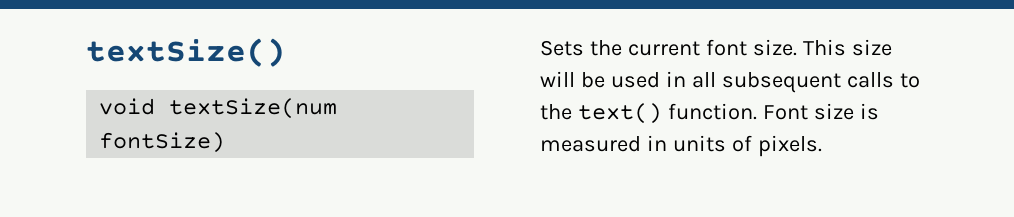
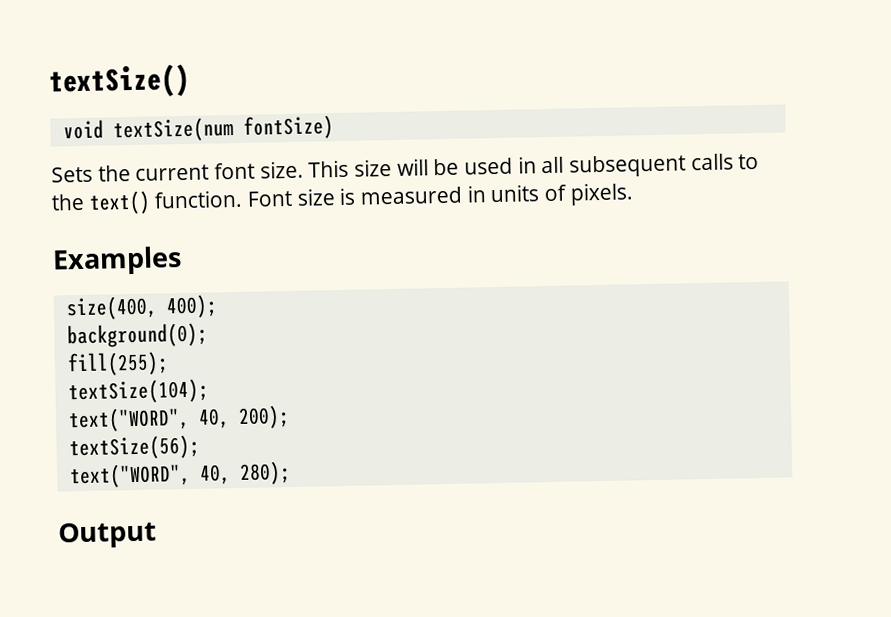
(822, 146) none -> [52,246,182,276] [65,294,218,321] [66,322,208,349] [66,351,169,377] [67,378,209,405] [67,405,290,433] [68,434,200,461] [68,461,291,489] [58,521,157,549] // Examples // size(400, 400); // background(0); // fill(255); // textSize(104); // text("WORD", 40, 200); // textSize(56); // text("WORD", 40, 280); // Output

